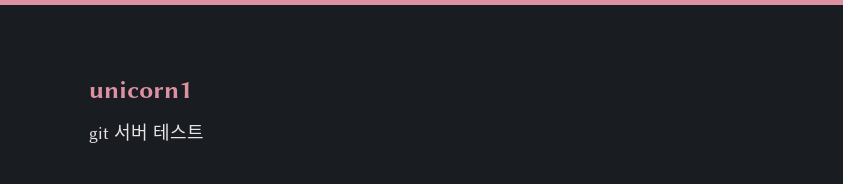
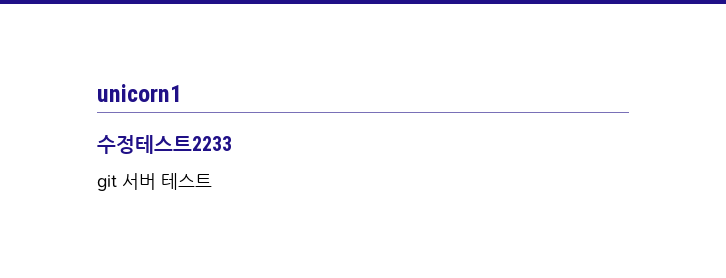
(192, 89) none -> [97,135,232,154] // 수정테스트2233

